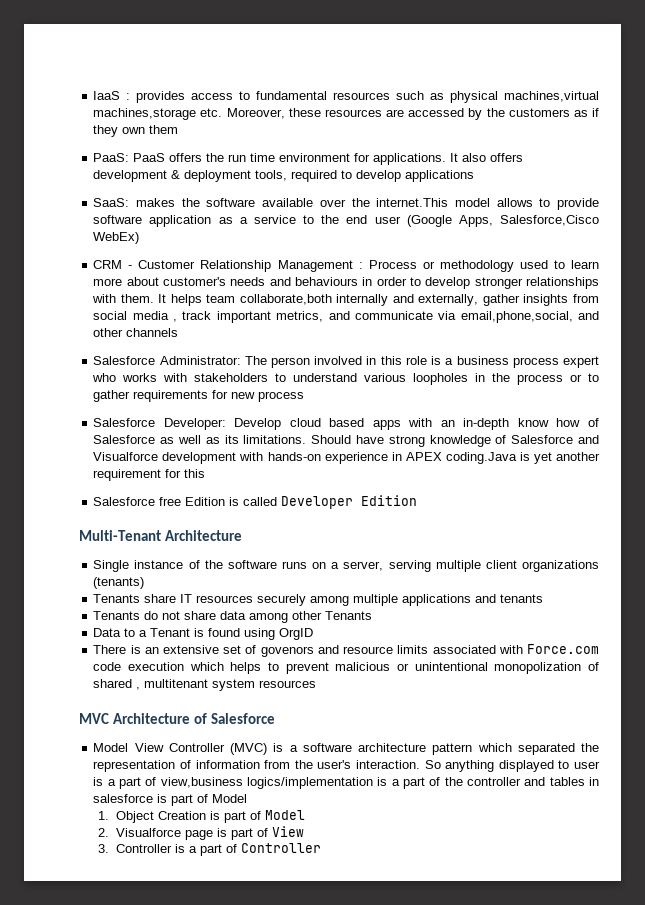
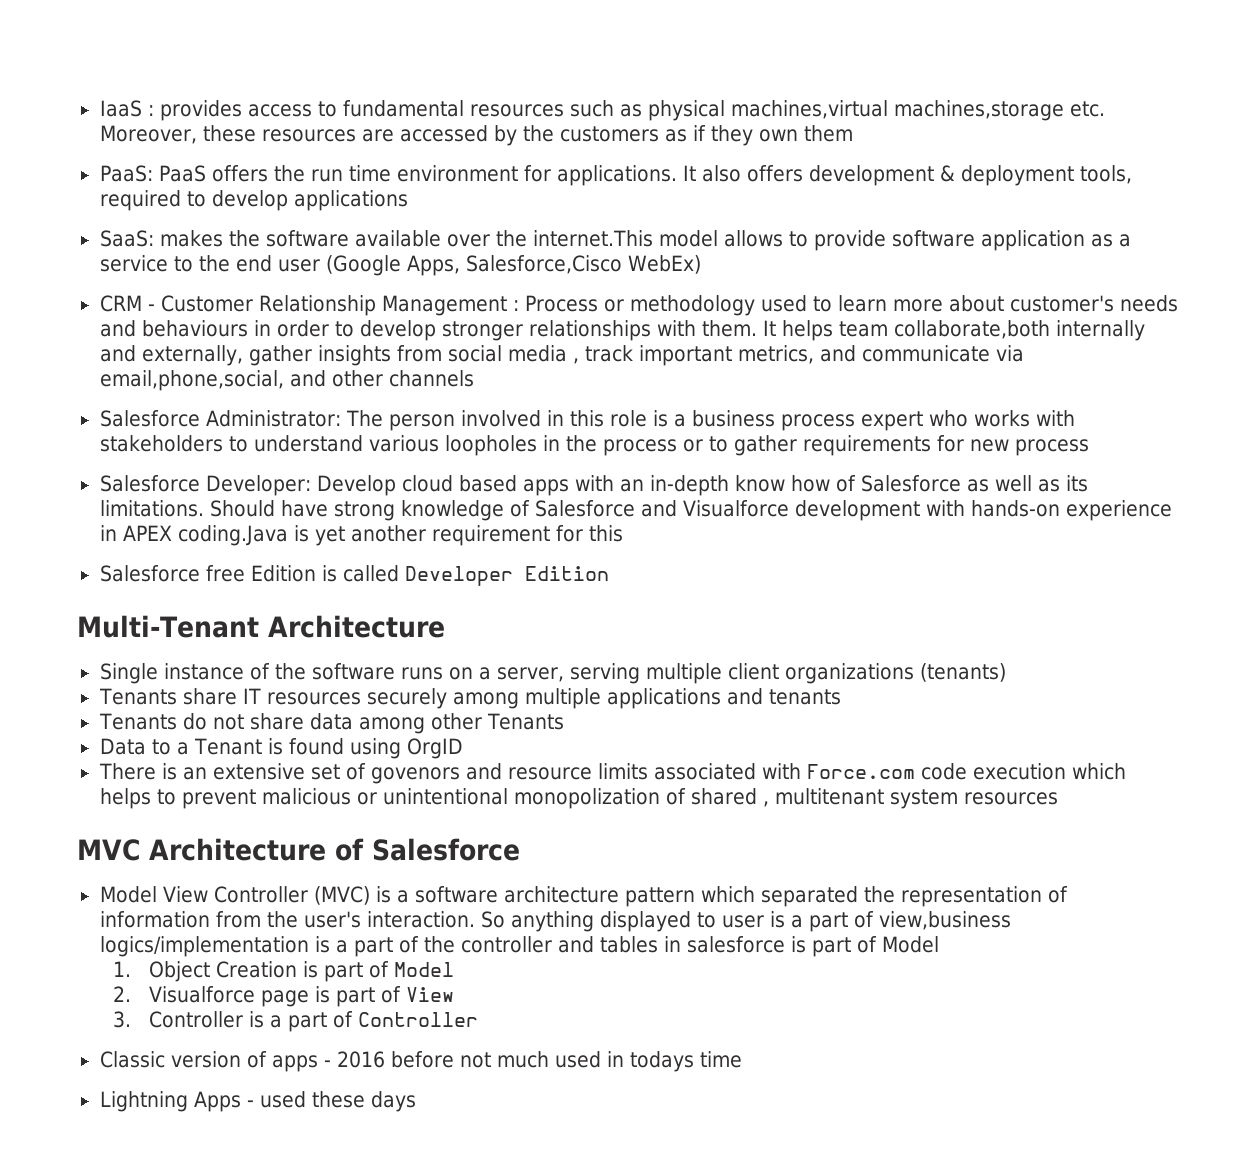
(322, 848) none -> [99,1051,742,1072] [99,1091,416,1112] // Classic version of apps - 2016 before not much used in todays time // Lightning Apps - used these days

